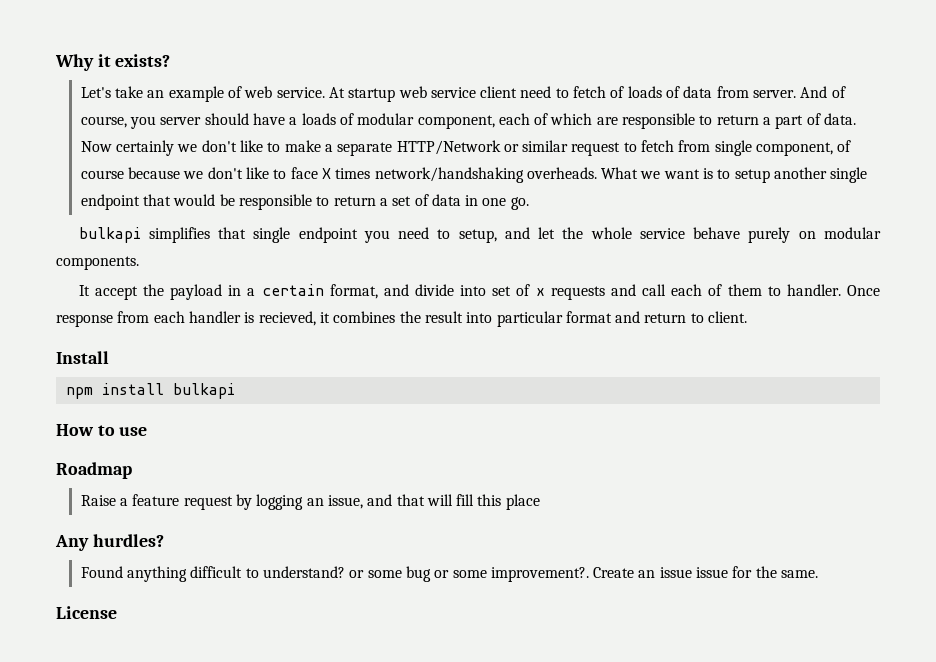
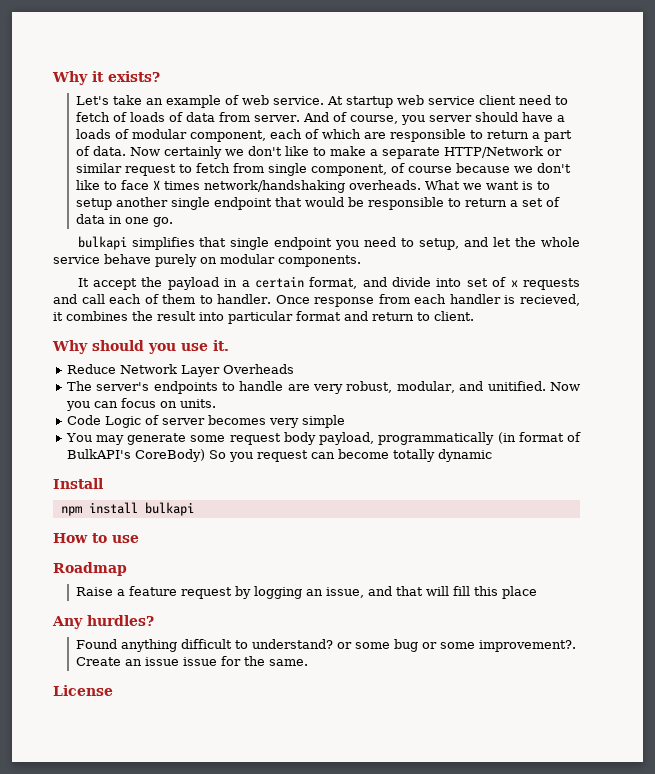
(748, 317) none -> [52,340,229,354] [66,364,294,377] [66,381,580,394] [65,398,216,411] [66,415,345,428] [65,432,581,445] [66,449,492,462] // Why should you use it. // Reduce Network Layer Overheads // The server's endpoints to handle are very robust, modular, and unitified. Now you can focus on units. // Code Logic of server becomes very simple // You may generate some request body payload, programmatically (in format of BulkAPI's CoreBody) So you request can become totally dynamic

